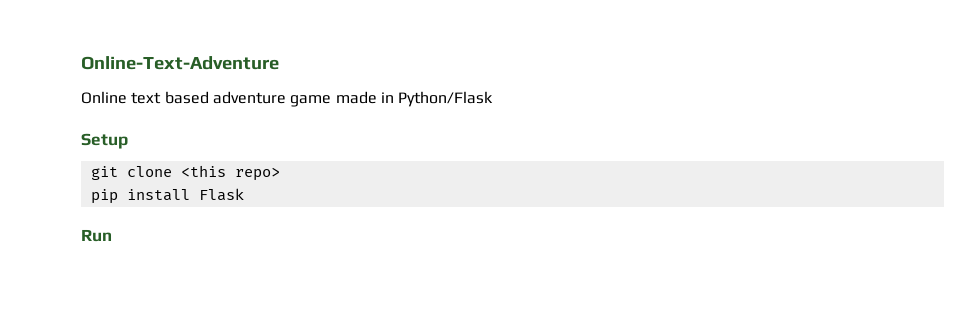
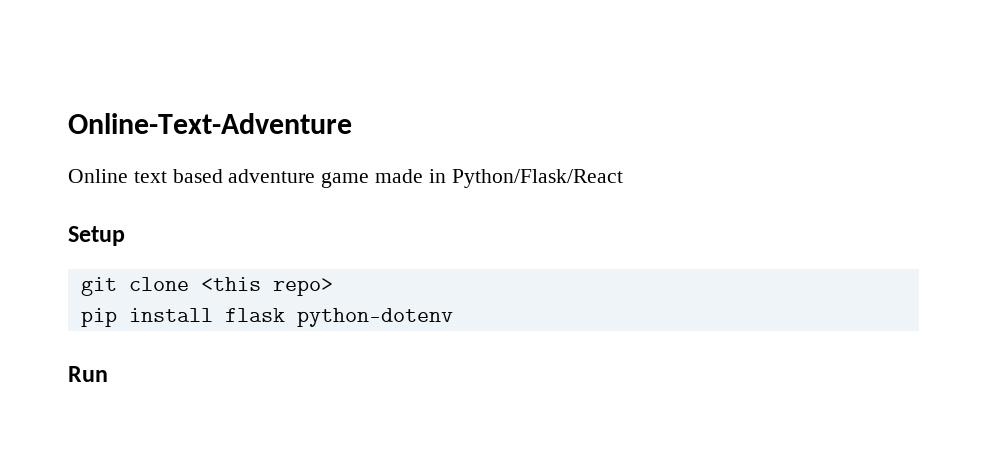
[398,91,494,107] Python/Flask -> [451,169,623,188] Python/Flask/React
[198,188,244,201] Flask -> [224,308,453,327] flask python-dotenv

